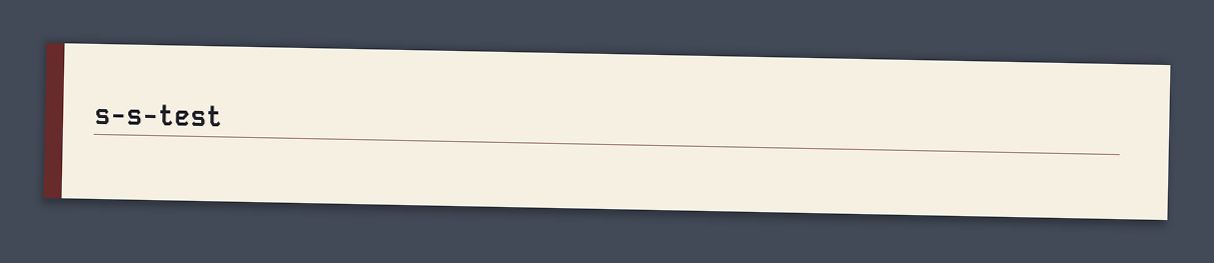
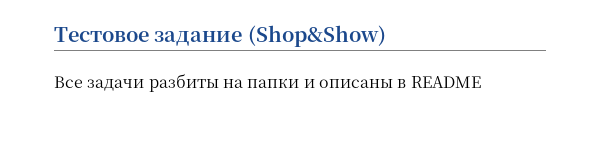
[94,102,223,127] s-s-test -> [54,25,386,47] [54,73,481,92] Тестовое задание (Shop&Show) // Все задачи разбиты на папки и описаны в README

